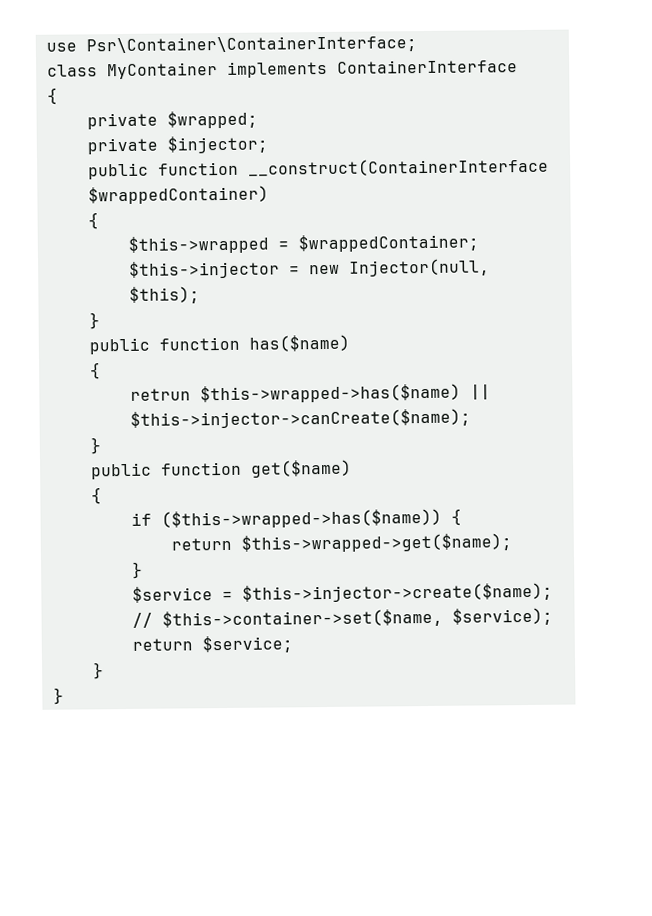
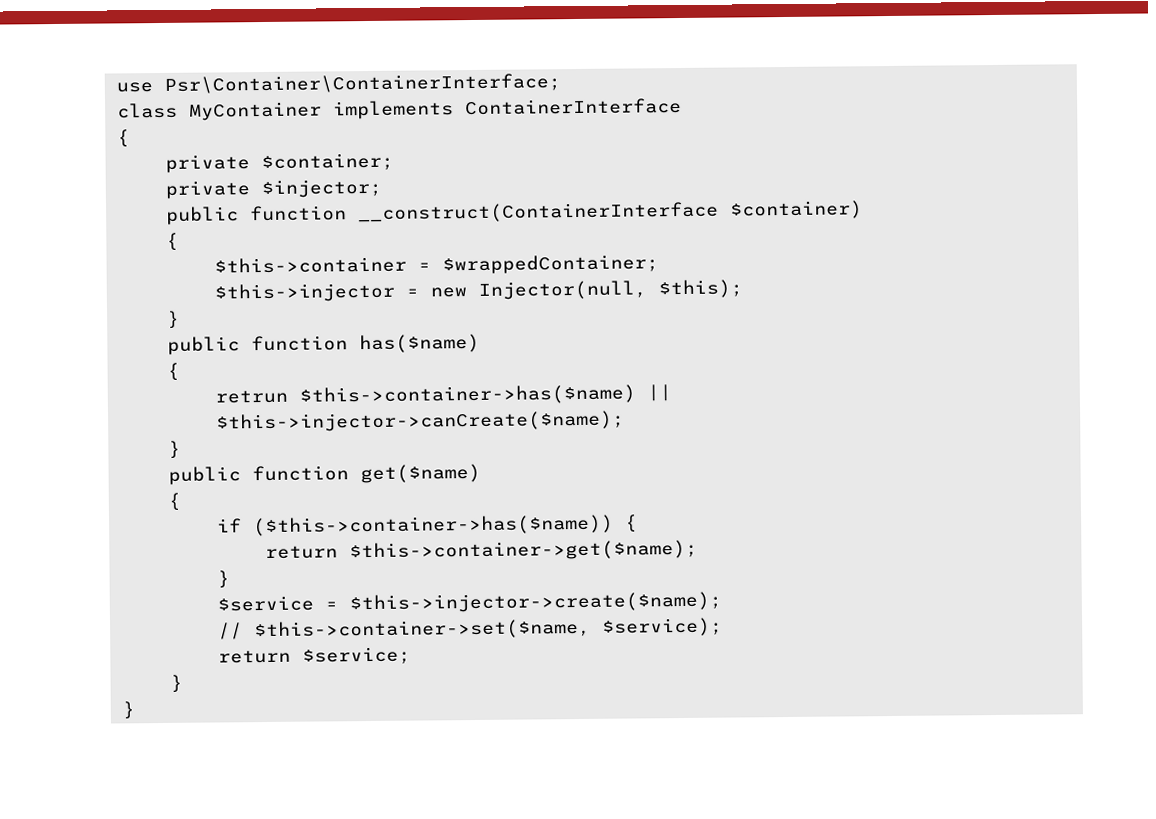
[166,110,258,129] $wrapped; -> [260,152,394,172] $container;
[87,185,269,205] [87,212,99,230] [127,235,269,254] $wrappedContainer) // { // $this->wrapped -> [729,200,863,220] [165,232,179,251] [213,256,407,274] $container) // { // $this->container
[199,383,461,404] $this->wrapped->has($name) -> [298,384,636,406] $this->container->has($name)
[160,508,442,529] ($this->wrapped->has($name)) -> [252,514,614,537] ($this->container->has($name))
[240,533,512,553] $this->wrapped->get($name); -> [348,539,698,562] $this->container->get($name);

